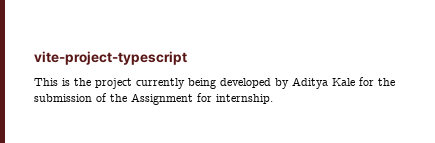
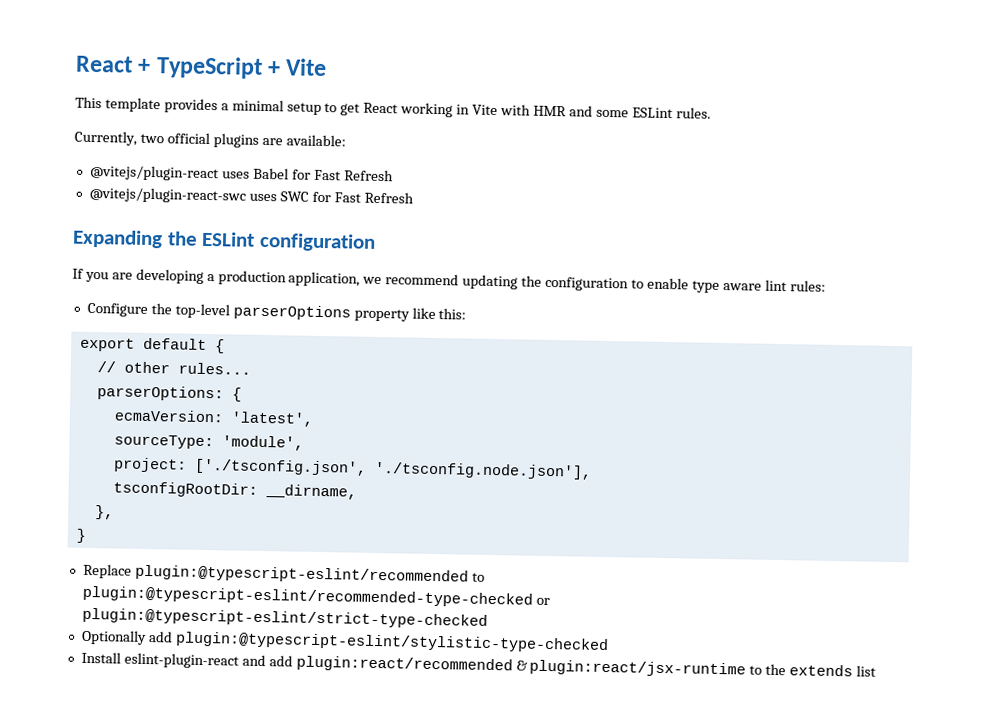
[34,51,187,65] [34,77,395,89] [34,93,273,105] vite-project-typescript // This is the project currently being developed by Aditya Kale for the submission of the Assignment for internship. -> [75,55,328,79] [75,96,711,119] [74,130,346,148] [89,164,394,182] [88,186,414,204] [72,229,376,252] [72,268,826,293] [86,302,467,322] [79,337,225,354] [96,361,251,375] [96,385,242,402] [113,409,314,427] [113,434,304,451] [112,457,592,480] [112,481,357,500] [94,505,114,520] [75,528,86,543] [82,563,485,585] [81,585,550,608] [81,607,488,629] [80,629,609,654] [80,651,877,678] React + TypeScript + Vite // This template provides a minimal setup to get React working in Vite with HMR and some ESLint rules. // Currently, two official plugins are available: // @vitejs/plugin-react uses Babel for Fast Refresh // @vitejs/plugin-react-swc uses SWC for Fast Refresh // Expanding the ESLint configuration // If you are developing a production application, we recommend updating the configuration to enable type aware lint rules: // Configure the top-level parserOptions property like this: // export default { // // other rules... // parserOptions: { // ecmaVersion: 'latest', // sourceType: 'module', // project: ['./tsconfig.json', './tsconfig.node.json'], // tsconfigRootDir: __dirname, // }, // } // Replace plugin:@typescript-eslint/recommended to plugin:@typescript-eslint/recommended-type-checked or plugin:@typescript-eslint/strict-type-checked // Optionally add plugin:@typescript-eslint/stylistic-type-checked // Install eslint-plugin-react and add plugin:react/recommended & plugin:react/jsx-runtime to the extends list

